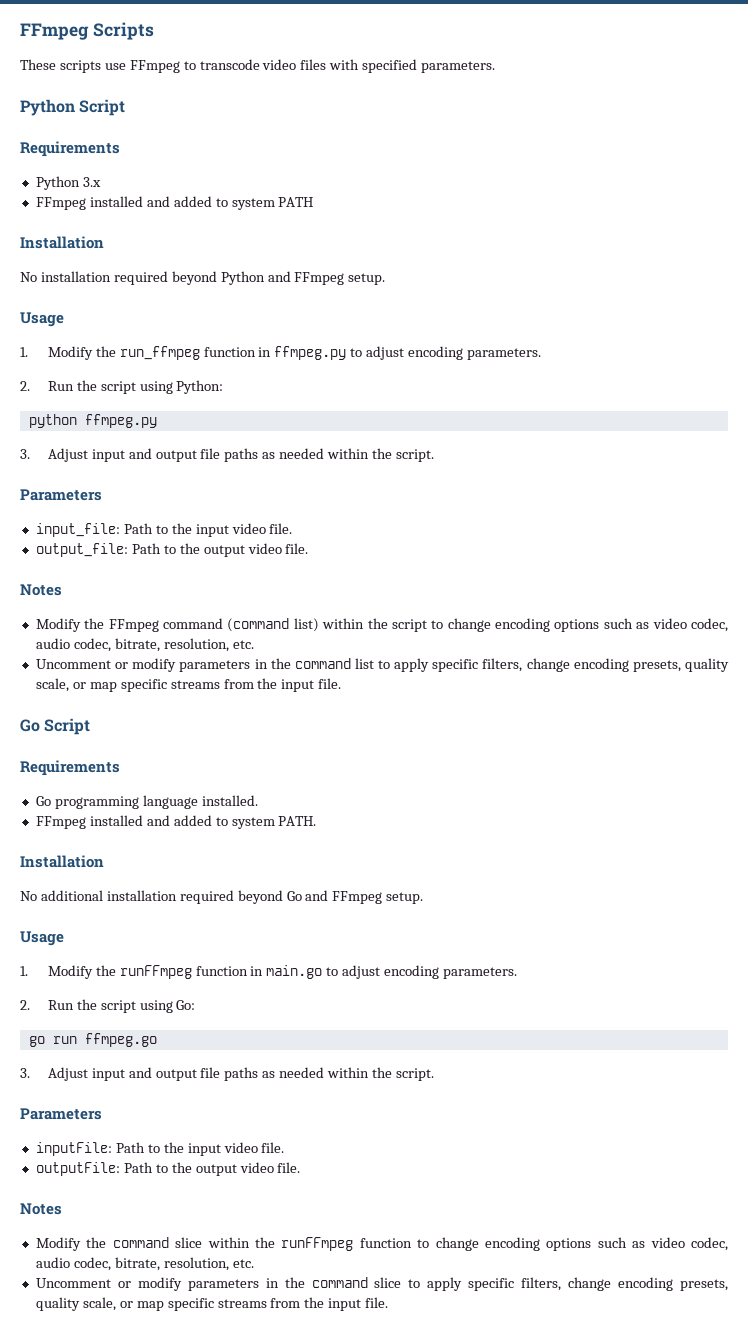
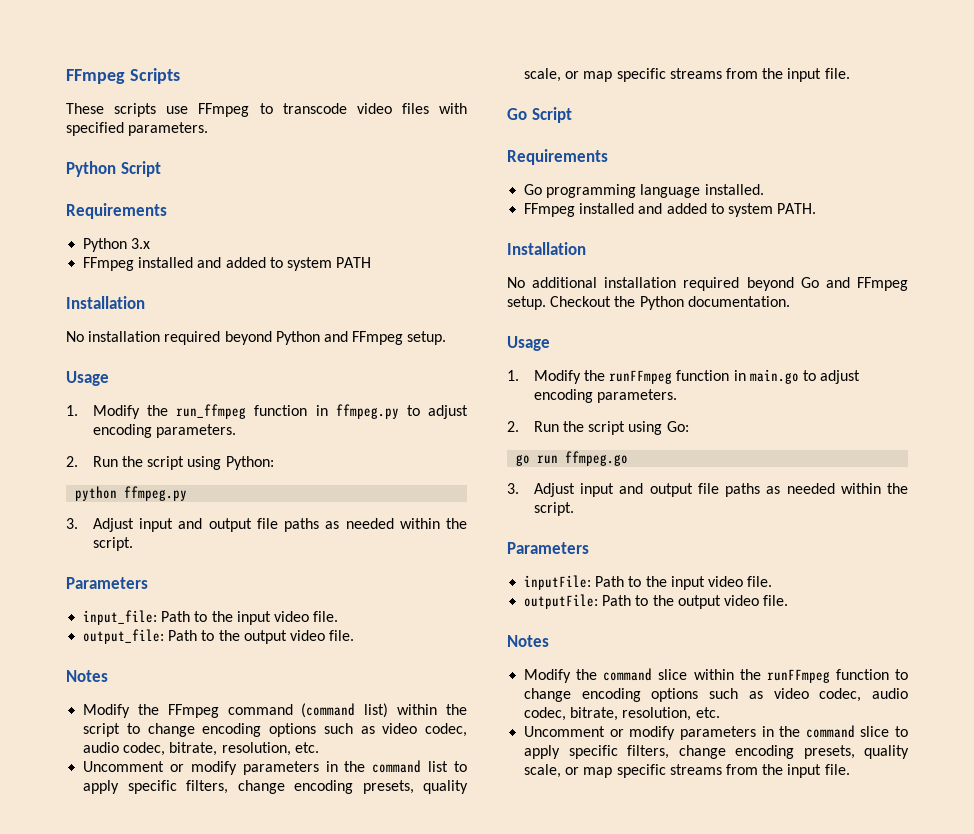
(424, 898) none -> [550,296,790,310] Checkout the Python documentation.

